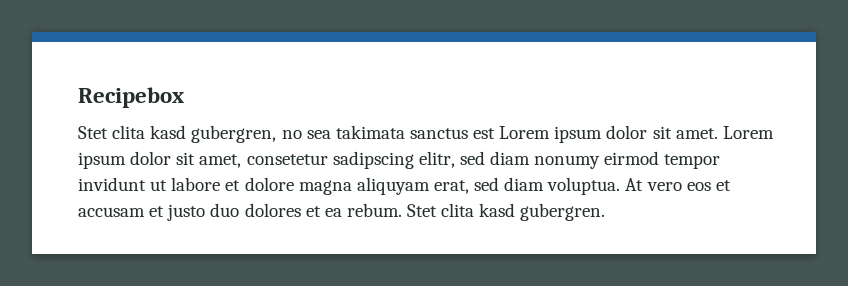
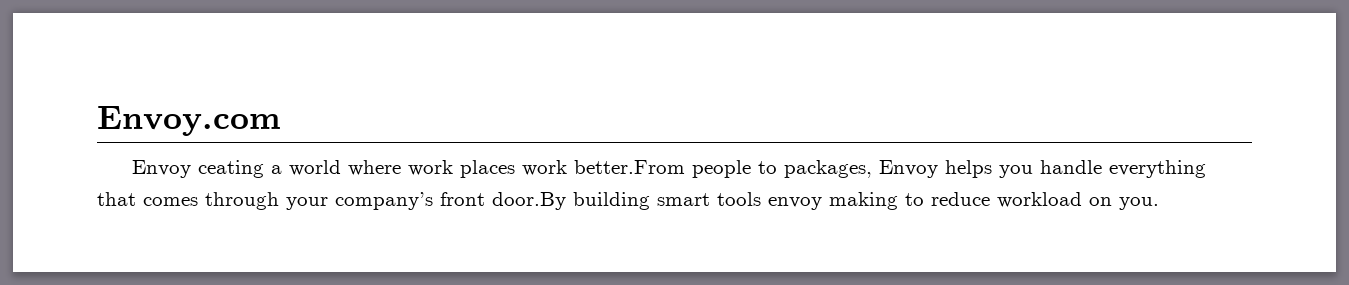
[78,87,184,108] [78,125,774,143] [78,151,721,169] [78,177,731,195] [78,203,606,221] Recipebox // Stet clita kasd gubergren, no sea takimata sanctus est Lorem ipsum dolor sit amet. Lorem ipsum dolor sit amet, consetetur sadipscing elitr, sed diam nonumy eirmod tempor invidunt ut labore et dolore magna aliquyam erat, sed diam voluptua. At vero eos et accusam et justo duo dolores et ea rebum. Stet clita kasd gubergren. -> [97,106,281,136] [132,160,1207,178] [97,192,1159,210] Envoy.com // Envoy ceating a world where work places work better.From people to packages, Envoy helps you handle everything that comes through your company’s front door.By building smart tools envoy making to reduce workload on you.

